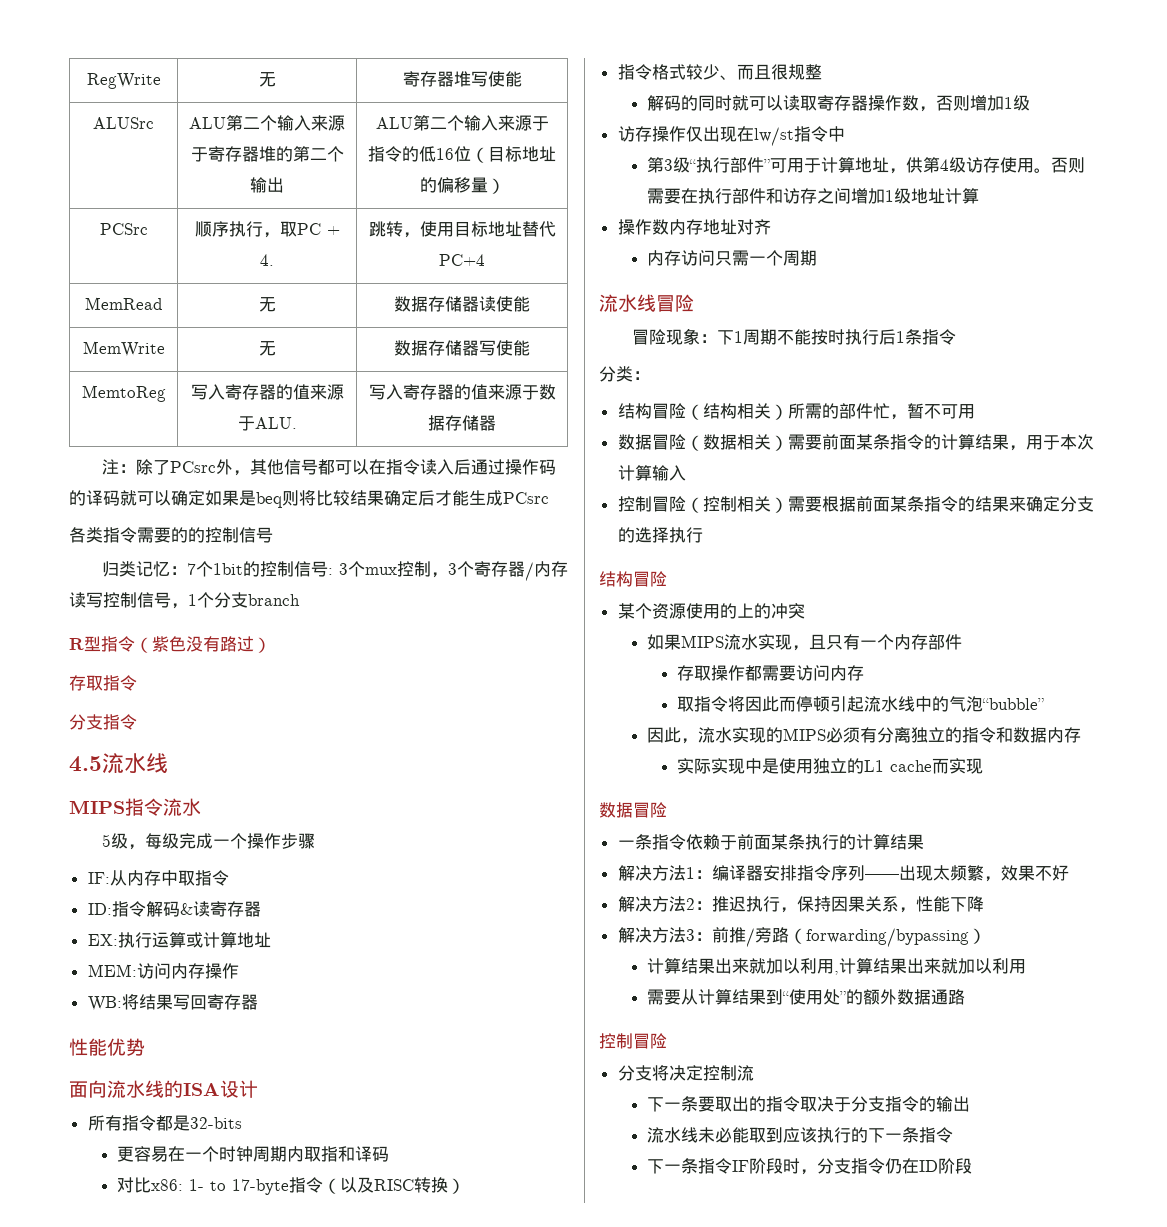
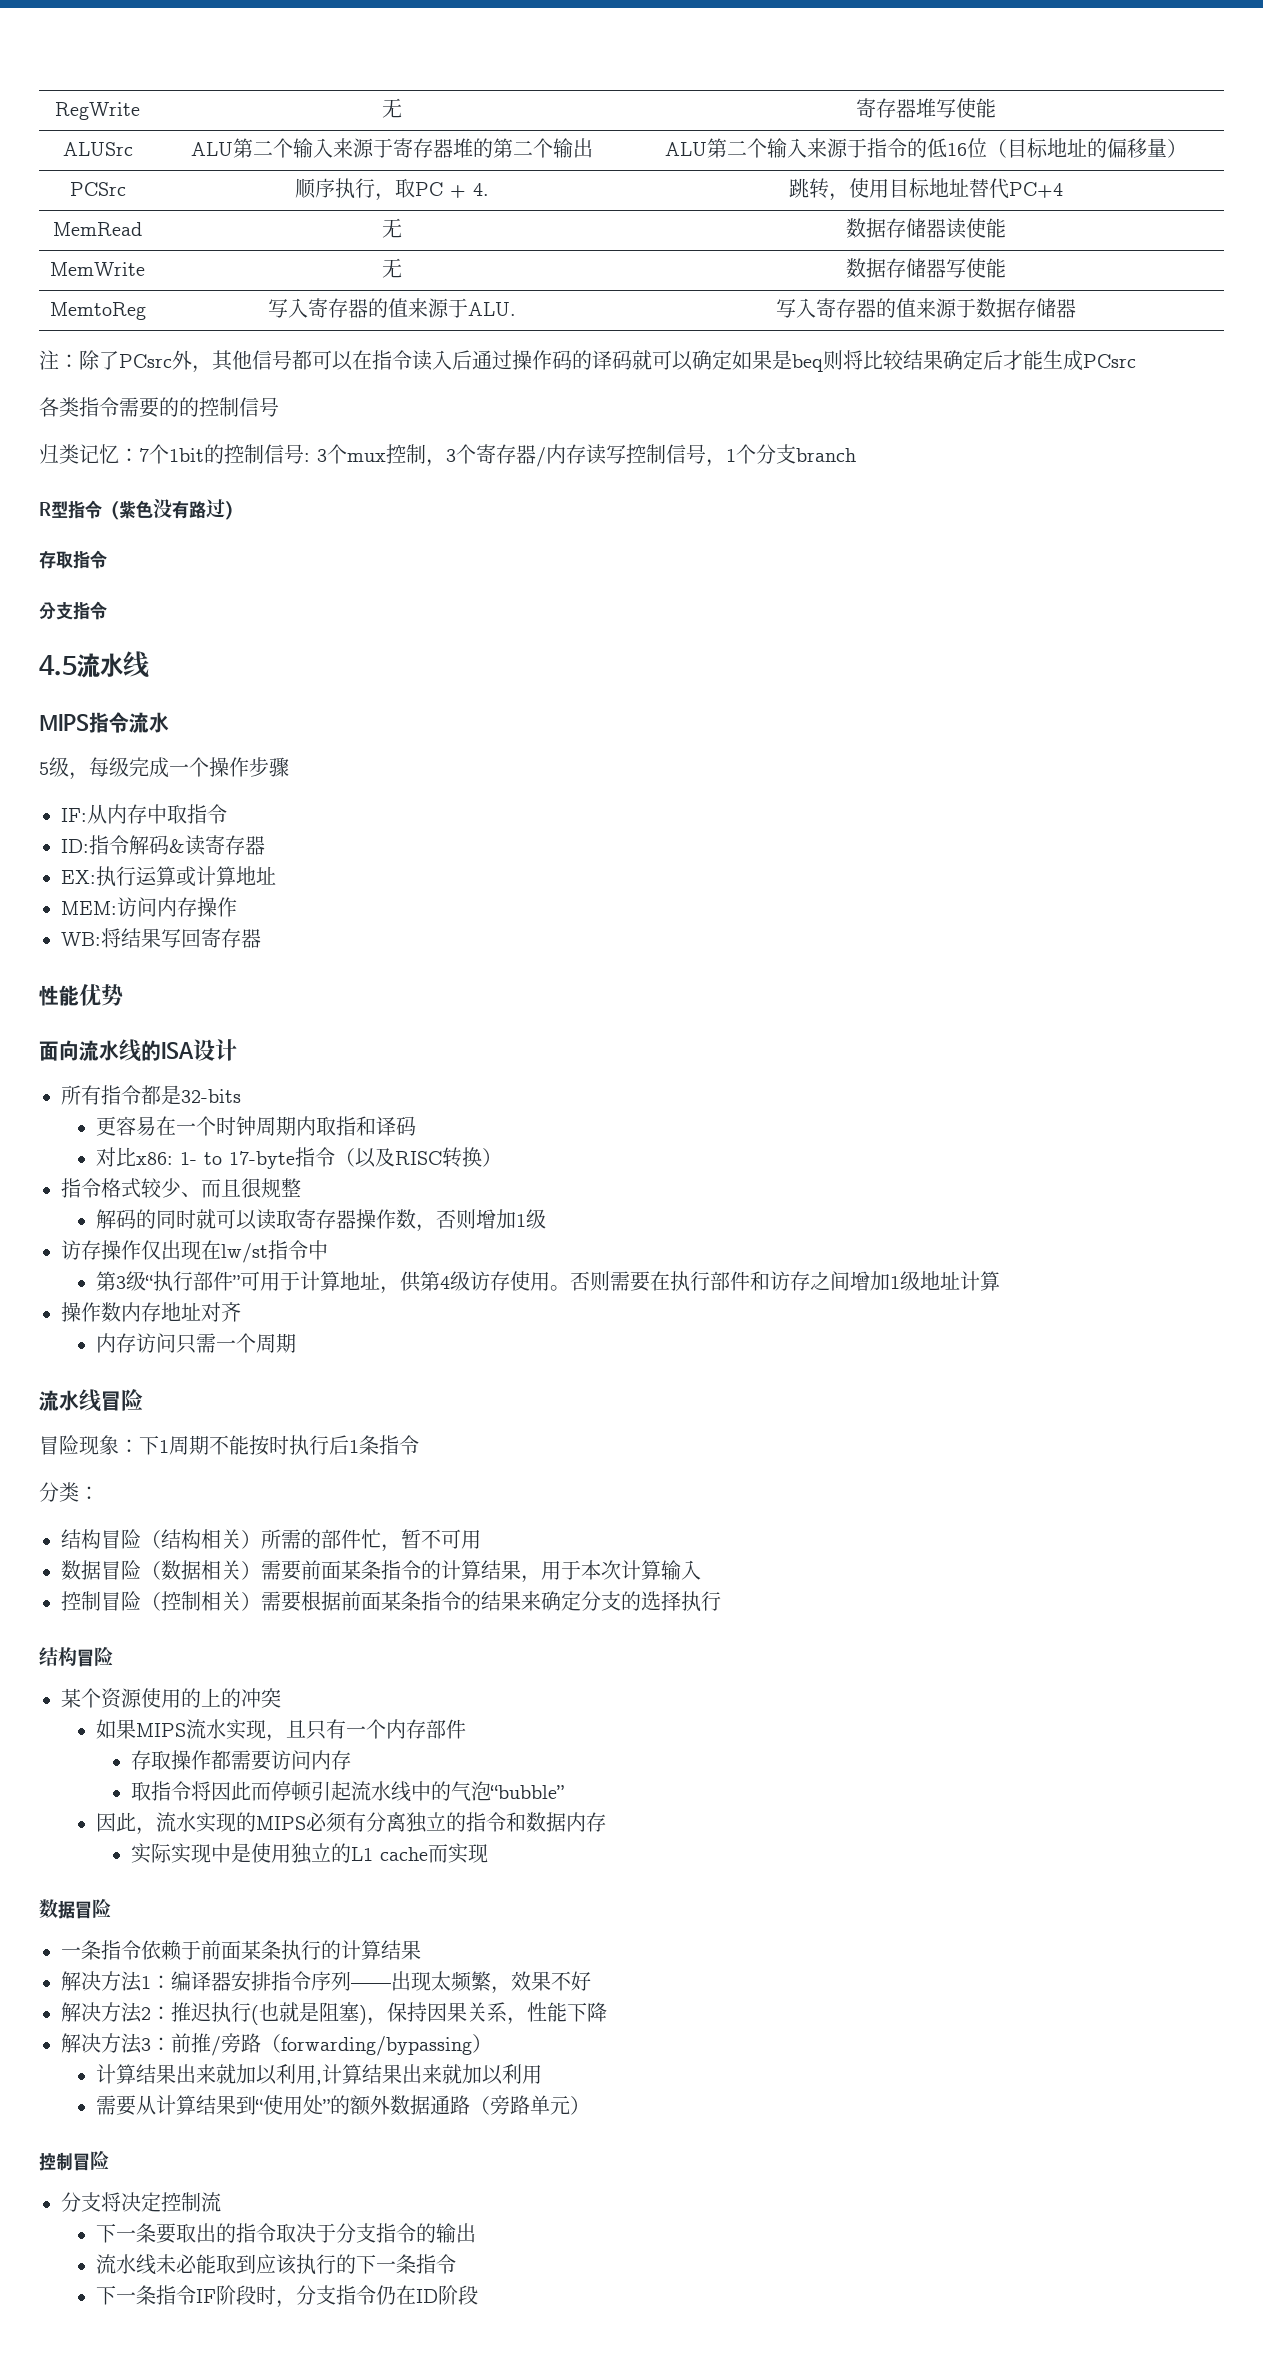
(780, 904) none -> [251,2002,367,2025] (也就是阻塞)
(966, 997) none -> [470,2095,591,2115] （旁路单元）

